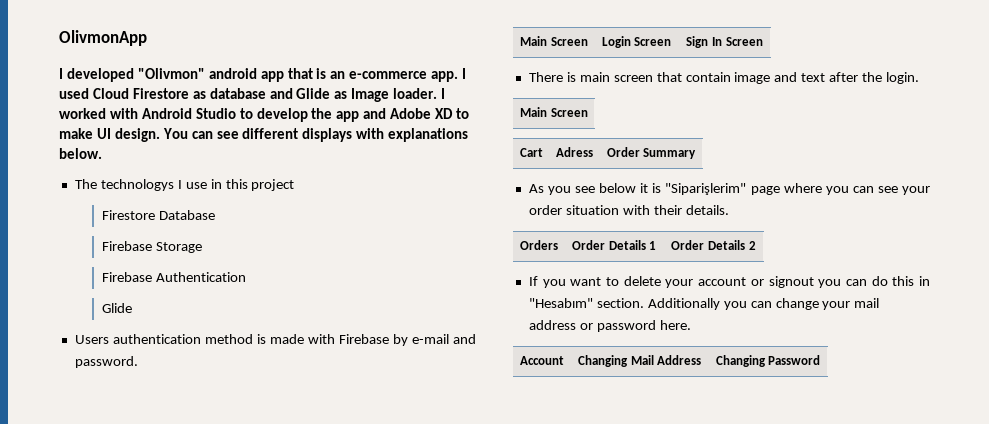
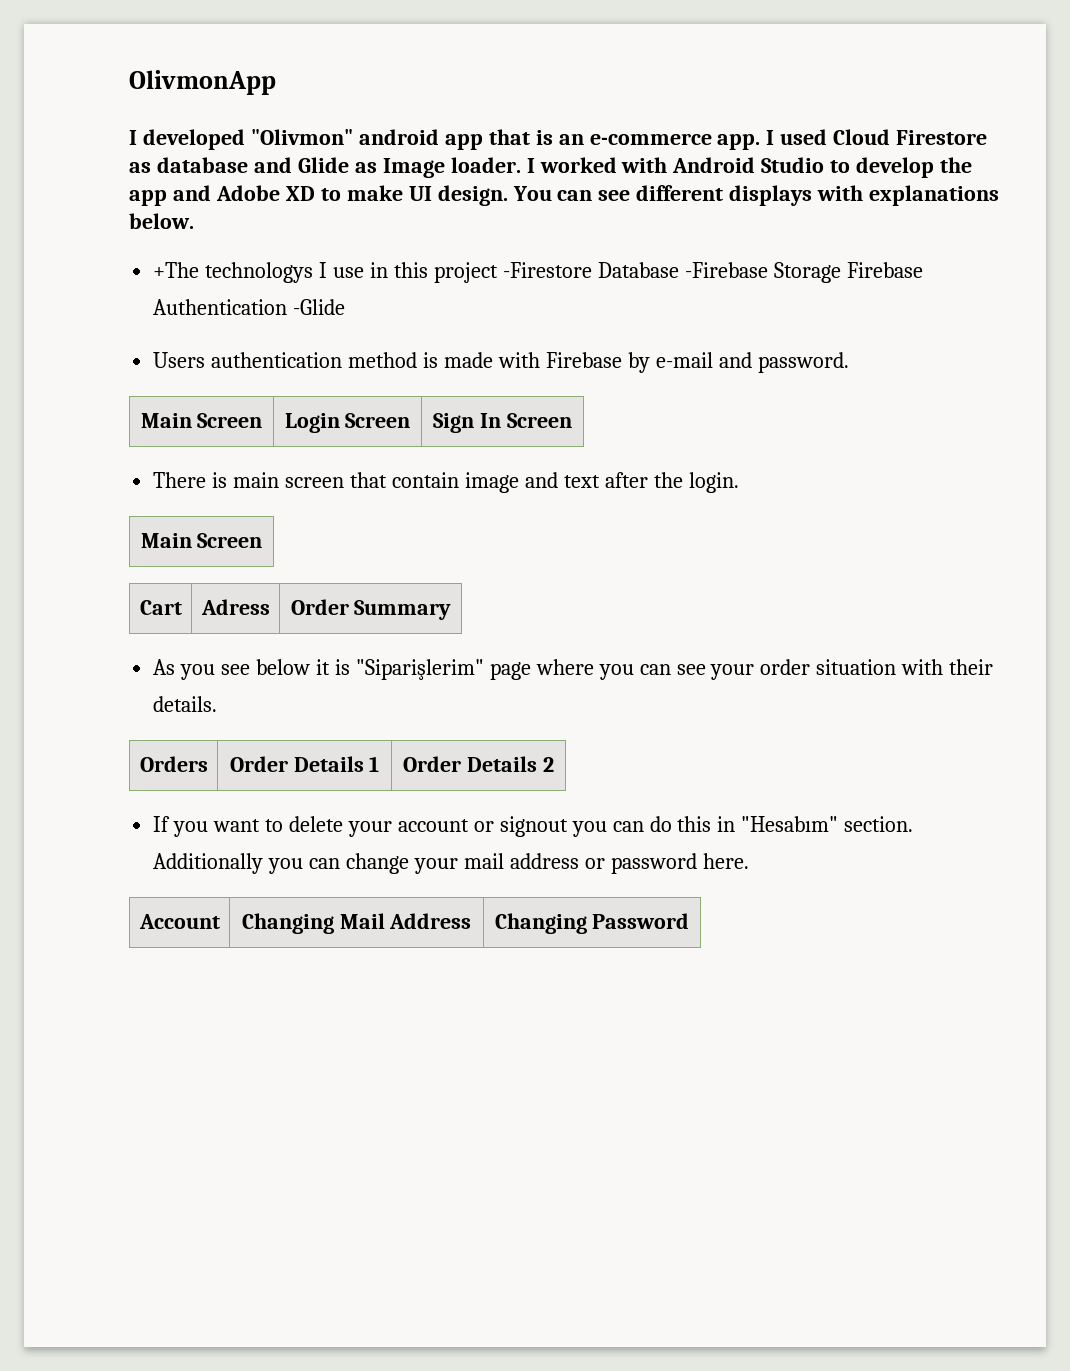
[74,179,97,189] The -> [153,262,200,278] +The
[102,210,156,220] // Firestore -> [502,262,592,278] -Firestore
[102,241,153,251] // Firebase -> [684,262,768,278] -Firebase
(203, 247) // -> (841, 272) none
[102,303,133,313] // Glide -> [293,299,346,315] -Glide

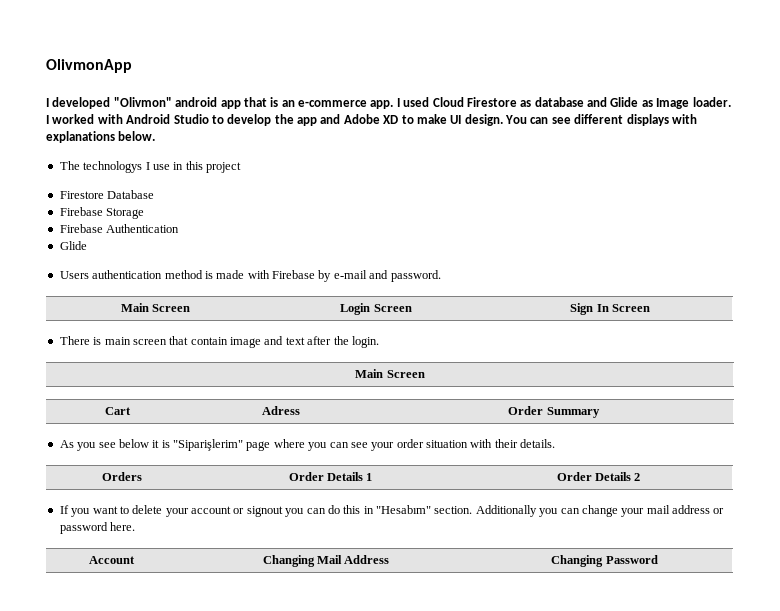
[153,262,200,278] +The -> [59,161,80,170] The
[502,262,592,278] -Firestore -> [59,191,104,199] // Firestore
[684,262,768,278] -Firebase -> [59,207,103,216] // Firebase
(841, 272) none -> (145, 213) //
[293,299,346,315] -Glide -> [59,241,87,250] // Glide

